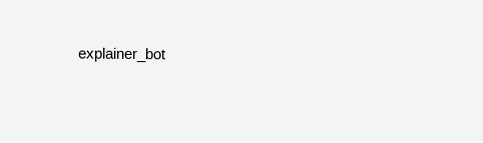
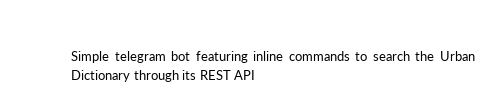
[78,47,167,63] explainer_bot -> [71,51,475,63] [71,70,256,82] Simple telegram bot featuring inline commands to search the Urban Dictionary through its REST API

